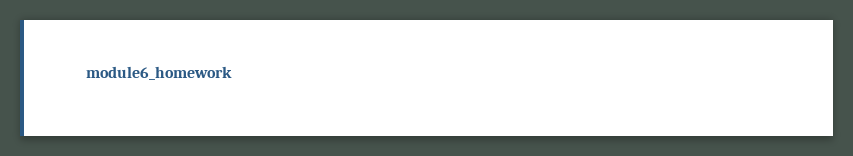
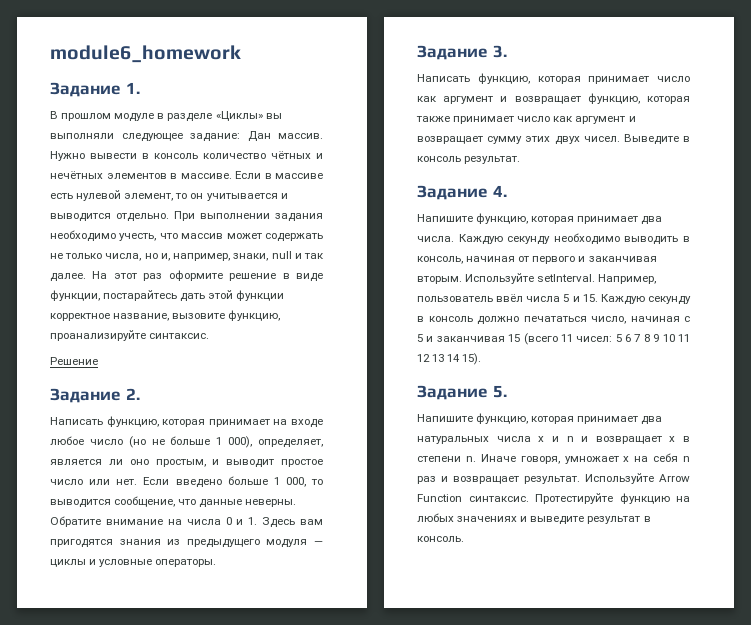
(232, 73) none -> [50,82,140,97] [50,111,282,122] [50,131,323,142] [50,151,323,161] [50,171,323,179] [50,190,288,201] [50,211,323,222] [50,230,323,242] [50,251,325,261] [50,270,323,282] [50,290,285,302] [50,310,281,321] [50,330,210,341] [50,357,98,365] [50,388,140,403] [50,416,323,428] [50,436,323,448] [50,459,323,468] [50,476,323,488] [50,496,297,508] [50,516,323,528] [50,539,323,548] [50,559,217,567] [417,45,507,60] [417,73,690,84] [417,93,690,104] [416,116,636,124] [417,134,690,145] [417,156,521,164] [417,185,507,200] [417,213,663,225] [417,233,690,245] [417,256,657,264] [417,273,657,284] [417,294,691,305] [417,316,690,325] [417,333,690,345] [417,353,482,365] [417,385,507,400] [417,413,663,425] [417,436,690,444] [417,453,690,464] [417,473,690,484] [417,493,690,504] [417,513,651,525] [417,536,464,542] // Задание 1. // В прошлом модуле в разделе «Циклы» вы выполняли следующее задание: Дан массив. Нужно вывести в консоль количество чётных и нечётных элементов в массиве. Если в массиве есть нулевой элемент, то он учитывается и выводится отдельно. При выполнении задания необходимо учесть, что массив может содержать не только числа, но и, например, знаки, null и так далее. На этот раз оформите решение в виде функции, постарайтесь дать этой функции корректное название, вызовите функцию, проанализируйте синтаксис. // Решение // Задание 2. // Написать функцию, которая принимает на входе любое число (но не больше 1 000), определяет, является ли оно простым, и выводит простое число или нет. Если введено больше 1 000, то выводится сообщение, что данные неверны. Обратите внимание на числа 0 и 1. Здесь вам пригодятся знания из предыдущего модуля — циклы и условные операторы. // Задание 3. // Написать функцию, которая принимает число как аргумент и возвращает функцию, которая также принимает число как аргумент и возвращает сумму этих двух чисел. Выведите в консоль результат. // Задание 4. // Напишите функцию, которая принимает два числа. Каждую секунду необходимо выводить в консоль, начиная от первого и заканчивая вторым. Используйте setInterval. Например, пользователь ввёл числа 5 и 15. Каждую секунду в консоль должно печататься число, начиная с 5 и заканчивая 15 (всего 11 чисел: 5 6 7 8 9 10 11 12 13 14 15). // Задание 5. // Напишите функцию, которая принимает два натуральных числа x и n и возвращает x в степени n. Иначе говоря, умножает x на себя n раз и возвращает результат. Используйте Arrow Function синтаксис. Протестируйте функцию на любых значениях и выведите результат в консоль.

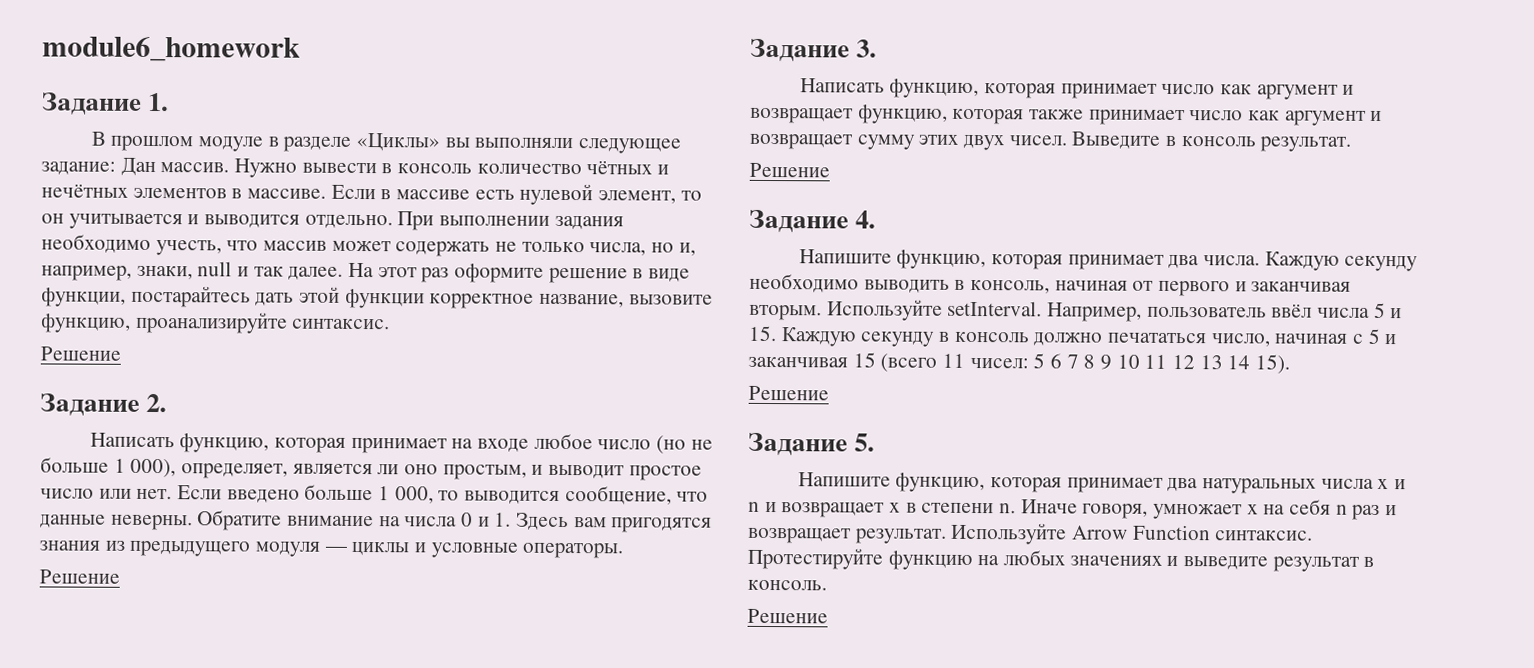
(217, 563) none -> [39,569,120,584] // Решение
(521, 160) none -> [749,162,830,178] // Решение
(482, 359) none -> [748,385,829,401] // Решение
(464, 539) none -> [747,608,828,624] // Решение

